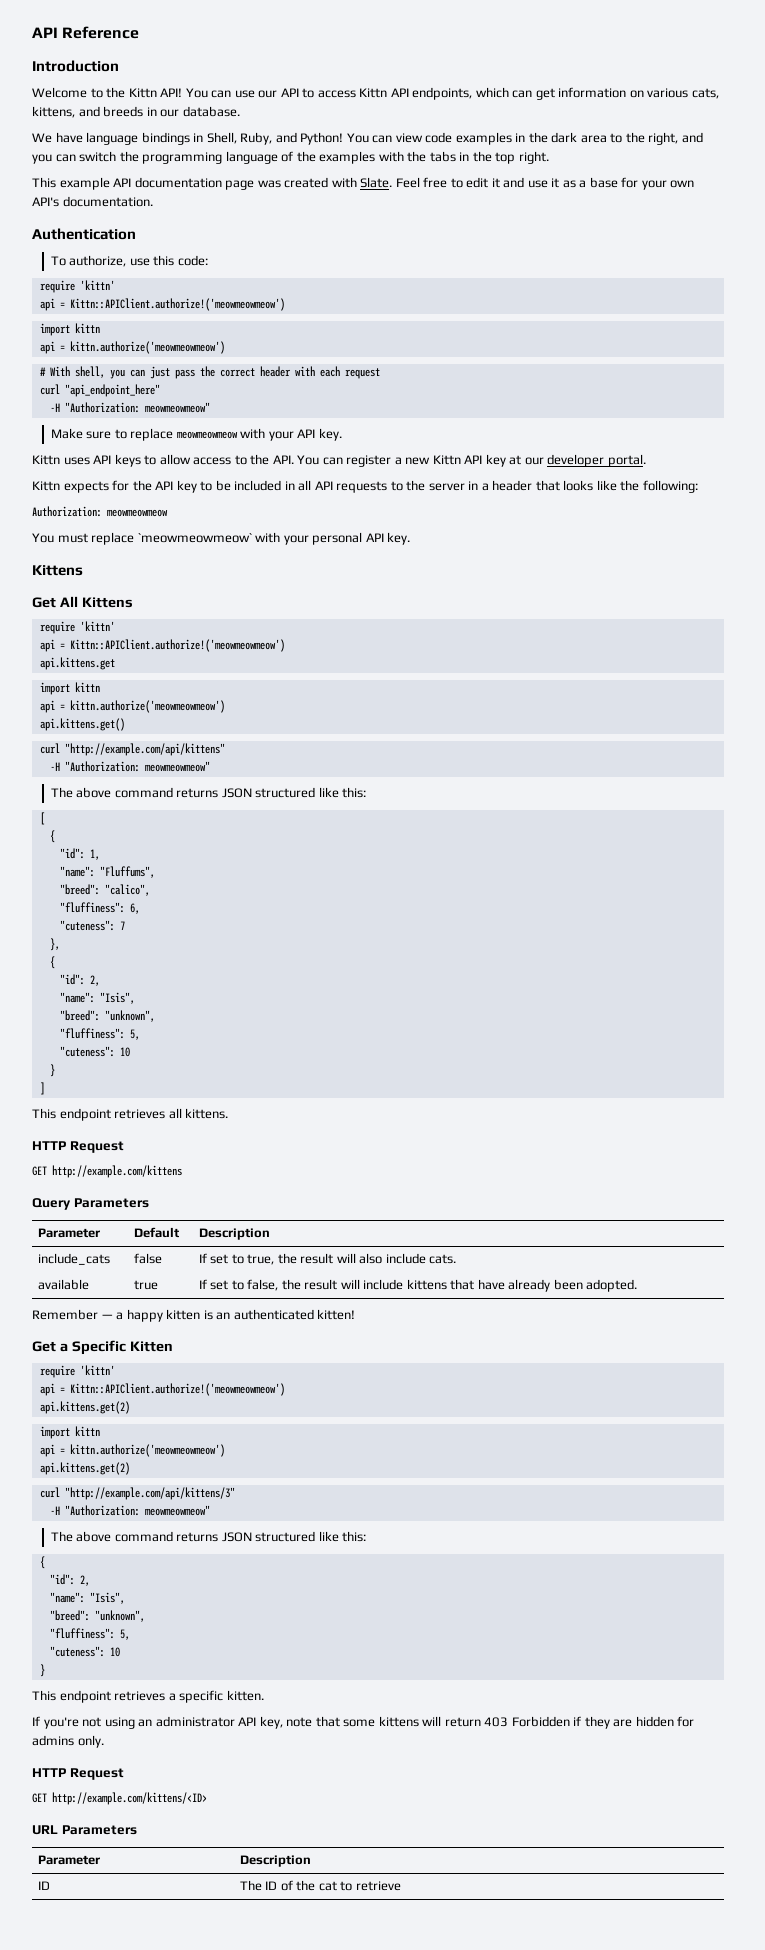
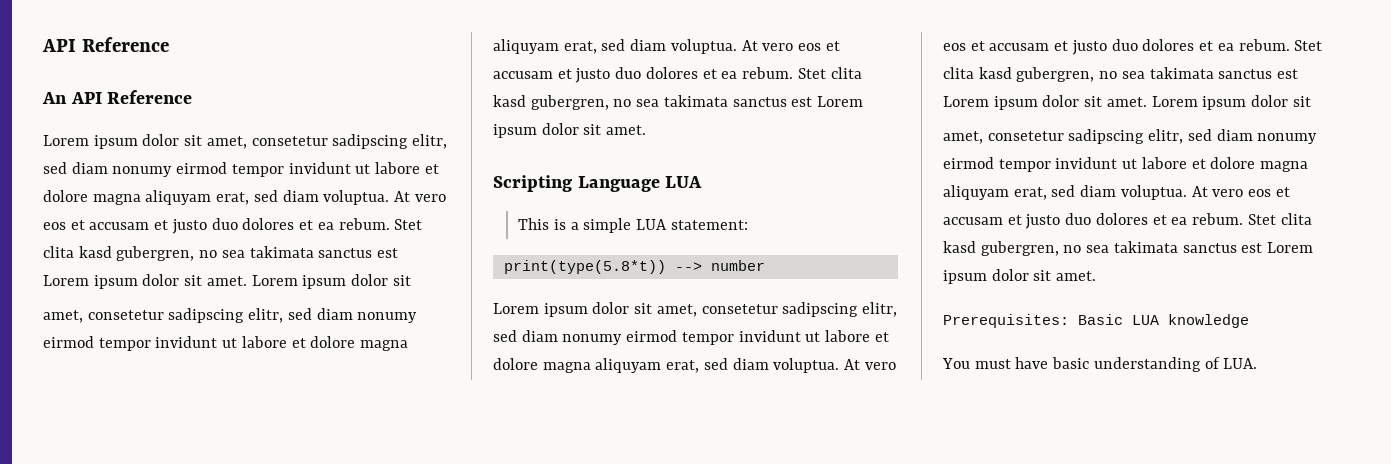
[32,26,140,39] [32,60,119,72] [32,87,719,100] [32,106,240,118] [32,132,703,145] [32,151,549,164] [32,177,695,190] [32,196,153,207] [32,228,136,240] [50,255,208,267] [39,280,115,293] [39,298,285,311] [39,323,100,336] [39,341,225,354] [39,366,380,379] [39,384,160,397] [49,402,210,413] [50,428,342,441] [32,454,646,467] [32,480,698,493] [32,506,168,517] [32,532,411,545] [32,565,83,576] [32,596,133,608] [39,621,115,634] [39,639,285,652] [39,657,115,670] [39,682,100,695] [39,700,225,713] [39,718,125,731] [39,743,225,756] [49,761,210,772] [50,787,367,798] [39,812,45,825] [49,830,55,843] [59,848,100,860] [59,866,155,878] [59,884,150,896] [59,902,140,914] [59,920,125,931] [49,938,60,951] [49,956,55,969] [59,974,100,986] [59,992,135,1004] [59,1010,155,1022] [59,1028,140,1040] [59,1046,130,1057] [49,1064,55,1077] [39,1082,45,1095] [32,1108,229,1121] [32,1141,124,1153] [32,1165,182,1178] [32,1198,149,1210] [37,1228,100,1238] [133,1227,180,1238] [198,1228,270,1240] [37,1253,110,1265] [133,1253,162,1264] [198,1253,457,1265] [37,1279,89,1290] [133,1280,158,1290] [198,1279,638,1292] [32,1309,356,1322] [32,1340,173,1355] [39,1365,115,1378] [39,1383,285,1396] [39,1401,130,1414] [39,1426,100,1439] [39,1444,225,1457] [39,1462,130,1475] [39,1487,235,1500] [49,1505,210,1516] [50,1531,367,1542] [39,1556,45,1569] [49,1574,90,1586] [49,1592,125,1604] [49,1610,145,1622] [49,1628,130,1640] [49,1646,120,1657] [39,1664,45,1677] [32,1690,264,1703] [32,1716,695,1729] [32,1735,104,1748] [32,1768,124,1780] [32,1792,207,1805] [32,1825,137,1835] [37,1855,100,1865] [239,1855,311,1867] [37,1881,50,1890] [239,1880,401,1891] API Reference // Introduction // Welcome to the Kittn API! You can use our API to access Kittn API endpoints, which can get information on various cats, kittens, and breeds in our database. // We have language bindings in Shell, Ruby, and Python! You can view code examples in the dark area to the right, and you can switch the programming language of the examples with the tabs in the top right. // This example API documentation page was created with Slate. Feel free to edit it and use it as a base for your own API's documentation. // Authentication // To authorize, use this code: // require 'kittn' // api = Kittn::APIClient.authorize!('meowmeowmeow') // import kittn // api = kittn.authorize('meowmeowmeow') // # With shell, you can just pass the correct header with each request // curl "api_endpoint_here" // -H "Authorization: meowmeowmeow" // Make sure to replace meowmeowmeow with your API key. // Kittn uses API keys to allow access to the API. You can register a new Kittn API key at our developer portal. // Kittn expects for the API key to be included in all API requests to the server in a header that looks like the following: // Authorization: meowmeowmeow // You must replace `meowmeowmeow` with your personal API key. // Kittens // Get All Kittens // require 'kittn' // api = Kittn::APIClient.authorize!('meowmeowmeow') // api.kittens.get // import kittn // api = kittn.authorize('meowmeowmeow') // api.kittens.get() // curl "http://example.com/api/kittens" // -H "Authorization: meowmeowmeow" // The above command returns JSON structured like this: // [ // { // "id": 1, // "name": "Fluffums", // "breed": "calico", // "fluffiness": 6, // "cuteness": 7 // }, // { // "id": 2, // "name": "Isis", // "breed": "unknown", // "fluffiness": 5, // "cuteness": 10 // } // ] // This endpoint retrieves all kittens. // HTTP Request // GET http://example.com/kittens // Query Parameters // Parameter | Default | Description // include_cats | false | If set to true, the result will also include cats. // available | true | If set to false, the result will include kittens that have already been adopted. // Remember — a happy kitten is an authenticated kitten! // Get a Specific Kitten // require 'kittn' // api = Kittn::APIClient.authorize!('meowmeowmeow') // api.kittens.get(2) // import kittn // api = kittn.authorize('meowmeowmeow') // api.kittens.get(2) // curl "http://example.com/api/kittens/3" // -H "Authorization: meowmeowmeow" // The above command returns JSON structured like this: // { // "id": 2, // "name": "Isis", // "breed": "unknown", // "fluffiness": 5, // "cuteness": 10 // } // This endpoint retrieves a specific kitten. // If you're not using an administrator API key, note that some kittens will return 403 Forbidden if they are hidden for admins only. // HTTP Request // GET http://example.com/kittens/<ID> // URL Parameters // Parameter | Description // ID | The ID of the cat to retrieve -> [42,37,169,52] [42,90,193,104] [43,134,448,149] [43,162,439,177] [43,190,446,205] [43,218,423,234] [43,246,399,261] [43,274,411,289] [43,308,418,323] [43,336,409,351] [493,39,840,54] [493,67,862,83] [493,95,864,110] [493,123,647,138] [493,175,703,192] [518,218,748,233] [503,260,765,274] [493,302,898,317] [493,330,889,345] [493,358,896,373] [943,39,1323,55] [943,67,1299,82] [943,95,1311,110] [943,129,1318,144] [943,157,1309,172] [943,185,1290,200] [943,213,1312,229] [943,241,1314,256] [943,269,1097,284] [943,314,1249,328] [942,357,1258,372] API Reference // An API Reference // Lorem ipsum dolor sit amet, consetetur sadipscing elitr, sed diam nonumy eirmod tempor invidunt ut labore et dolore magna aliquyam erat, sed diam voluptua. At vero eos et accusam et justo duo dolores et ea rebum. Stet clita kasd gubergren, no sea takimata sanctus est Lorem ipsum dolor sit amet. Lorem ipsum dolor sit // amet, consetetur sadipscing elitr, sed diam nonumy eirmod tempor invidunt ut labore et dolore magna aliquyam erat, sed diam voluptua. At vero eos et accusam et justo duo dolores et ea rebum. Stet clita kasd gubergren, no sea takimata sanctus est Lorem ipsum dolor sit amet. // Scripting Language LUA // This is a simple LUA statement: // print(type(5.8*t)) --> number // Lorem ipsum dolor sit amet, consetetur sadipscing elitr, sed diam nonumy eirmod tempor invidunt ut labore et dolore magna aliquyam erat, sed diam voluptua. At vero eos et accusam et justo duo dolores et ea rebum. Stet clita kasd gubergren, no sea takimata sanctus est Lorem ipsum dolor sit amet. Lorem ipsum dolor sit // amet, consetetur sadipscing elitr, sed diam nonumy eirmod tempor invidunt ut labore et dolore magna aliquyam erat, sed diam voluptua. At vero eos et accusam et justo duo dolores et ea rebum. Stet clita kasd gubergren, no sea takimata sanctus est Lorem ipsum dolor sit amet. // Prerequisites: Basic LUA knowledge // You must have basic understanding of LUA.

